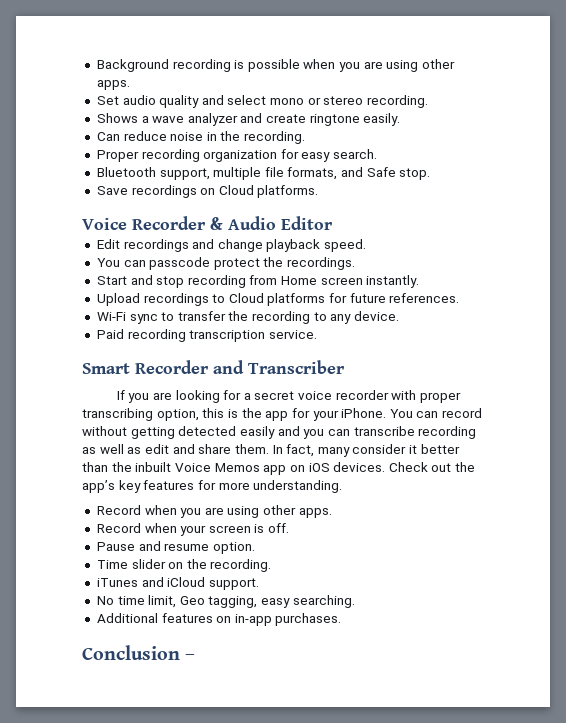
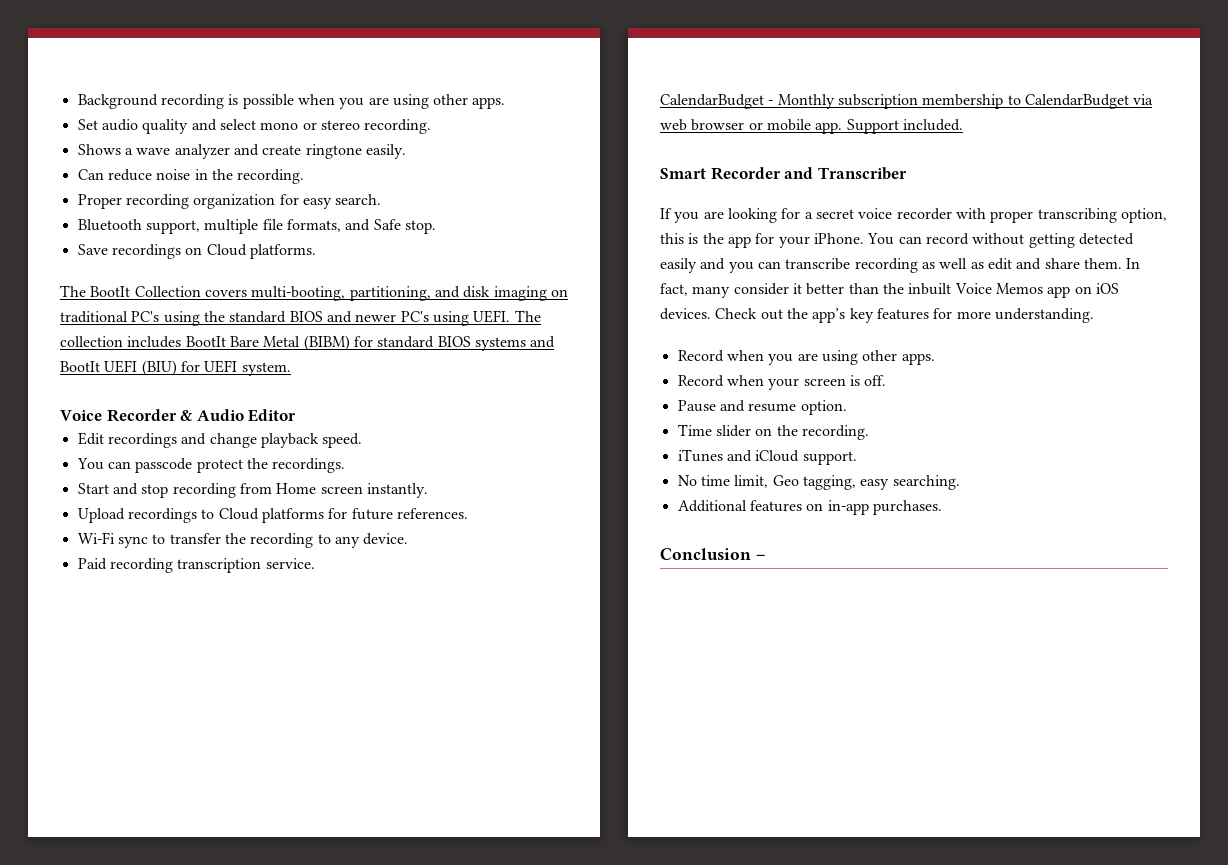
(319, 191) none -> [60,285,568,301] [60,310,541,326] [60,335,556,351] [60,360,291,376] // The BootIt Collection covers multi-booting, partitioning, and disk imaging on traditional PC's using the standard BIOS and newer PC's using UEFI. The collection includes BootIt Bare Metal (BIBM) for standard BIOS systems and BootIt UEFI (BIU) for UEFI system.
(317, 334) none -> [660,94,1154,109] [660,119,963,134] // CalendarBudget - Monthly subscription membership to CalendarBudget via web browser or mobile app. Support included.

